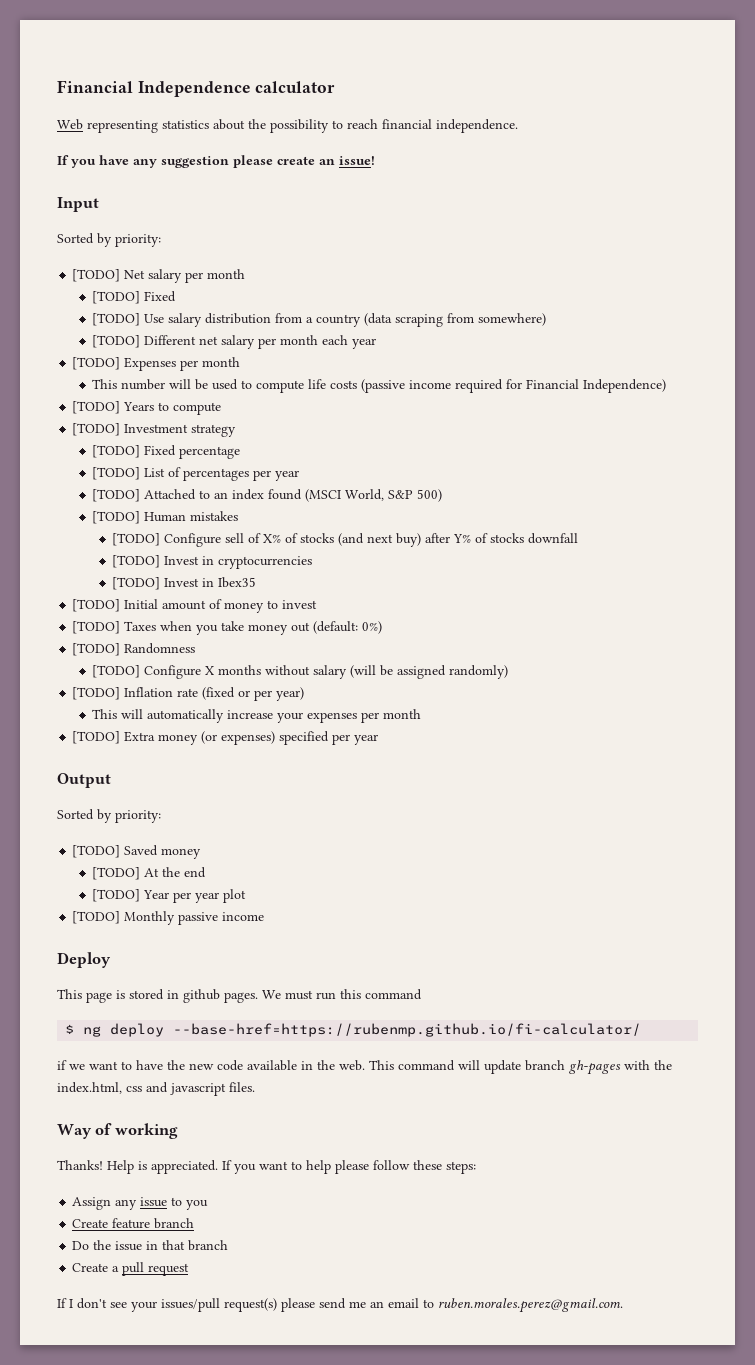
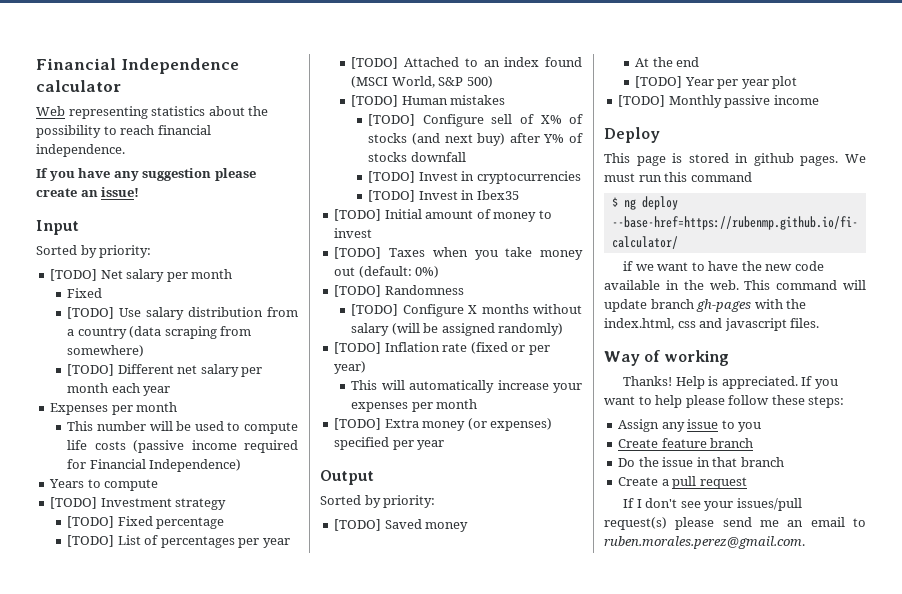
[92,291,141,304] [TODO] -> (233, 274) none
[72,357,121,370] [TODO] -> (171, 391) none
[72,401,121,414] [TODO] -> (242, 465) none
[92,867,141,880] [TODO] -> (469, 527) none

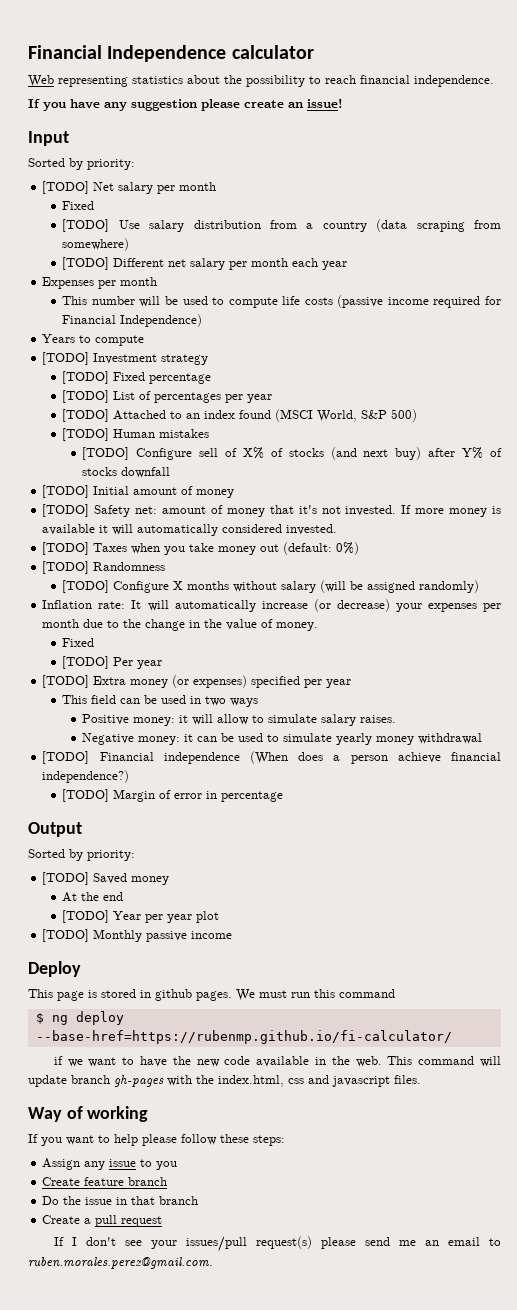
[368,171,582,184] [368,190,520,202] // [TODO] Invest in cryptocurrencies // [TODO] Invest in Ibex35 -> (171, 472) none
[538,210,552,219] [334,228,373,238] to invest -> [42,504,501,517] [42,524,338,536] // [TODO] Safety net: amount of money that it's not invested. If more money is available it will automatically considered invested.
[334,342,550,355] [334,361,367,374] [351,380,378,390] [TODO] Inflation rate (fixed or per year) // This -> [42,600,142,609] Inflation rate: It
(549, 385) none -> [313,599,390,612] (or decrease)
(478, 404) none -> [83,619,319,631] [62,638,95,647] [62,656,163,669] due to the change in the value of money. // Fixed // [TODO] Per year
(445, 445) none -> [62,695,259,707] [82,714,397,726] [82,733,483,745] [42,751,501,764] [42,770,130,783] [62,789,284,802] // This field can be used in two ways // Positive money: it will allow to simulate salary raises. // Negative money: it can be used to simulate yearly money withdrawal // [TODO] Financial independence (When does a person achieve financial independence?) // [TODO] Margin of error in percentage
[623,376,798,389] Thanks! Help is appreciated. -> (149, 1114) none

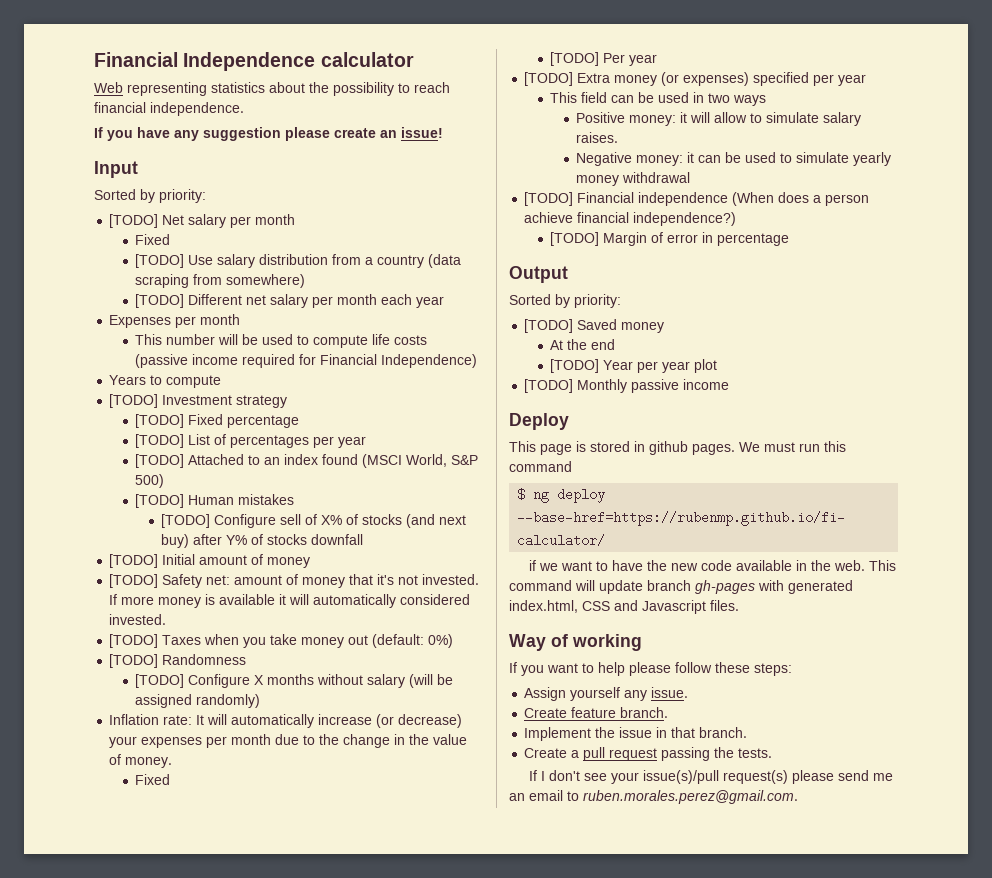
[196,1075,390,1087] the index.html, css and javascript -> [788,580,853,594] [509,600,706,614] generated index.html, CSS and Javascript
[84,1159,178,1170] any issue to you -> [570,687,689,701] yourself any issue.
[128,1177,168,1186] [42,1196,60,1205] branch // Do -> [620,707,669,718] [524,727,592,741] branch. // Implement
[159,1196,199,1205] branch -> [699,727,748,738] branch.
(163, 1221) none -> [661,747,773,761] passing the tests.
[185,1236,247,1252] issues/pull -> [643,770,720,784] issue(s)/pull

